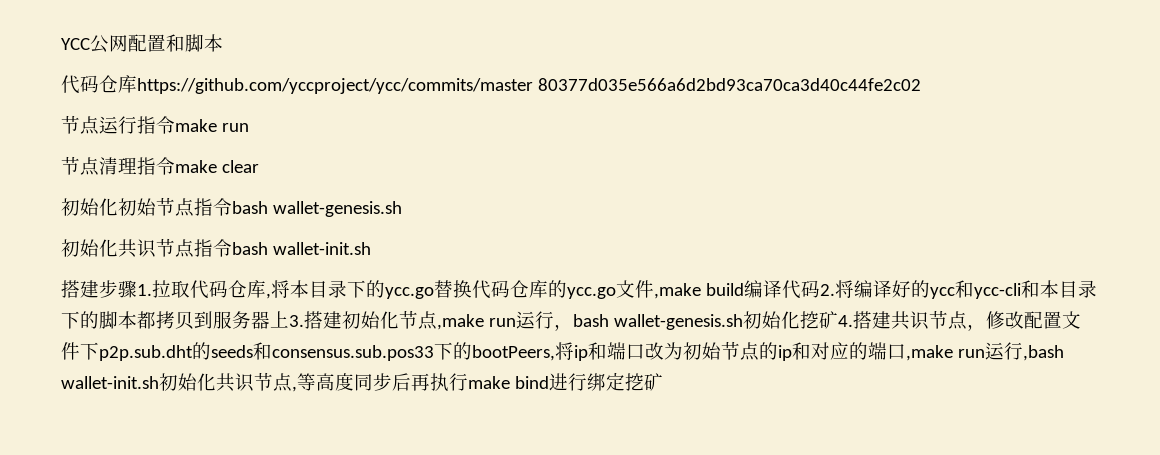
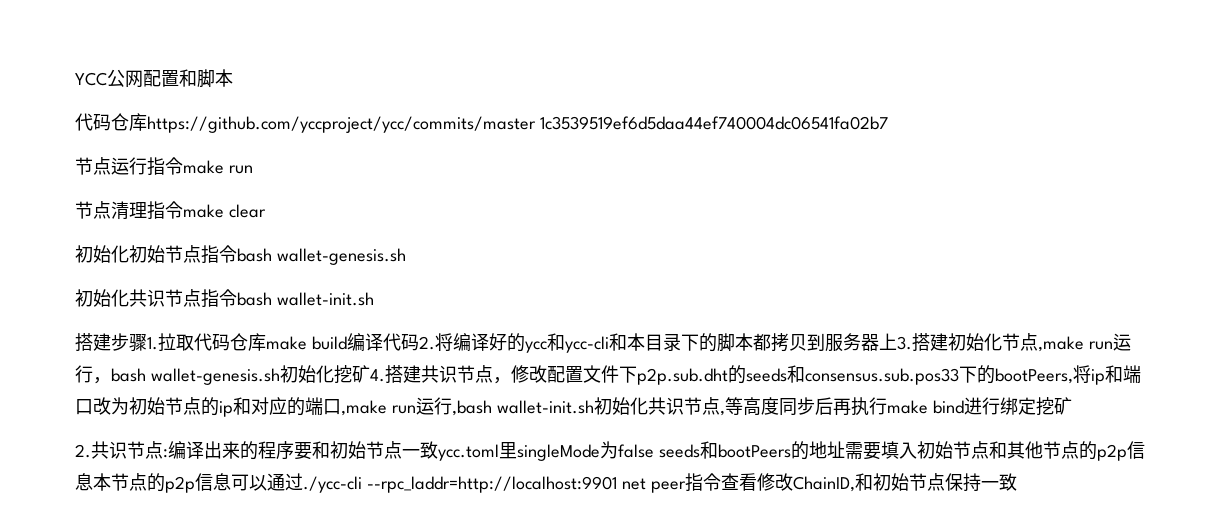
[537,78,921,91] 80377d035e566a6d2bd93ca70ca3d40c44fe2c02 -> [539,116,888,130] 1c3539519ef6d5daa44ef740004dc06541fa02b7
[266,280,701,299] ,将本目录下的ycc.go替换代码仓库的ycc.go文件,make -> [266,336,307,350] make
(663, 382) none -> [75,441,1145,461] [75,473,1017,493] // 2.共识节点:编译出来的程序要和初始节点一致ycc.toml里singleMode为false seeds和bootPeers的地址需要填入初始节点和其他节点的p2p信息本节点的p2p信息可以通过./ycc-cli --rpc_laddr=http://localhost:9901 net peer指令查看修改ChainID,和初始节点保持一致

